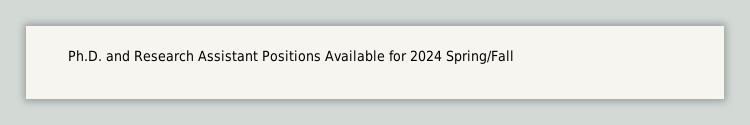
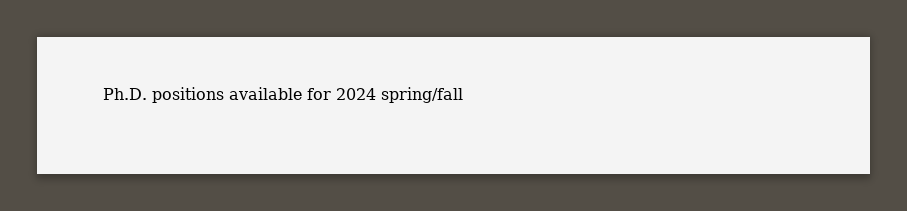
[106,50,385,62] and Research Assistant Positions Available -> [152,87,302,103] positions available
[446,50,514,64] Spring/Fall -> [381,87,463,103] spring/fall

